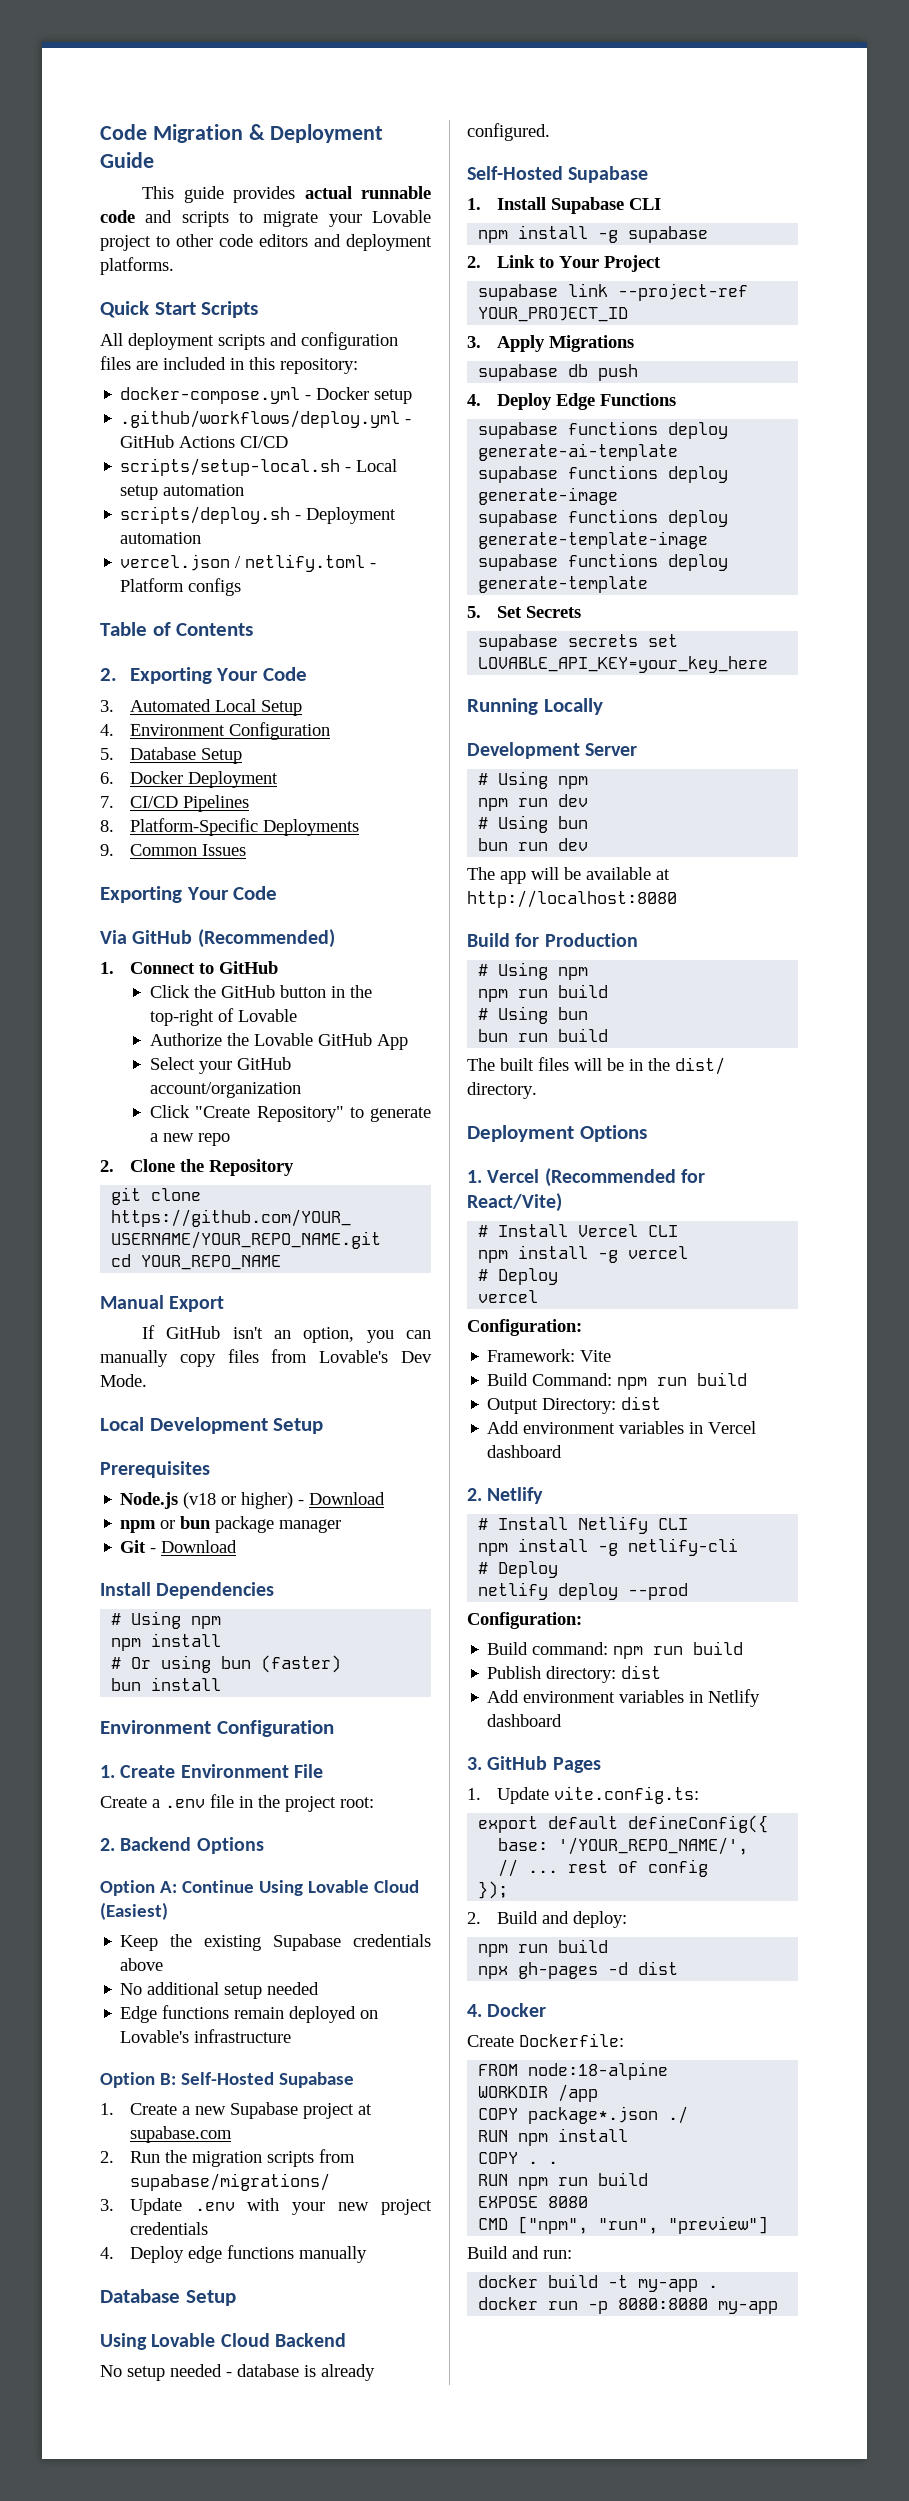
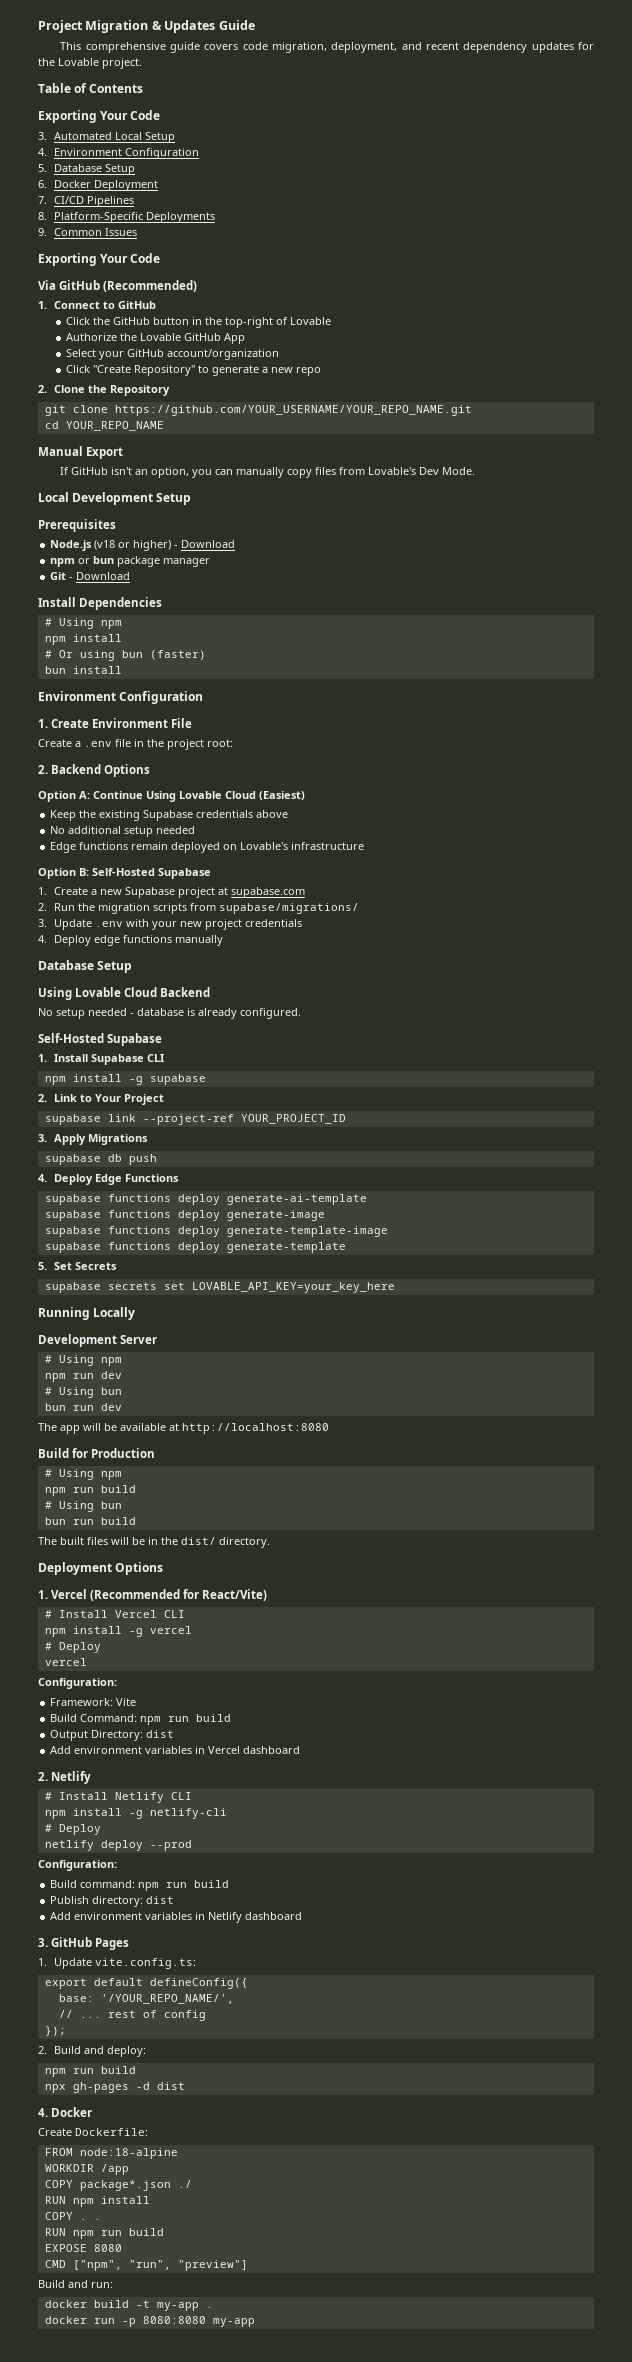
[100,124,147,140] Code -> [38,20,83,33] Project
[270,124,384,143] Deployment -> [164,20,216,33] Updates
[183,186,431,203] [100,210,431,227] [100,234,432,251] [100,257,174,275] [100,301,259,318] [100,332,398,350] [100,356,358,374] [120,387,413,404] [120,410,412,428] [120,435,289,448] [120,458,398,476] [120,484,245,500] [120,506,397,524] [120,532,202,544] [120,554,377,572] [120,578,242,596] guide provides actual runnable code and scripts to migrate your Lovable project to other code editors and deployment platforms. // Quick Start Scripts // All deployment scripts and configuration files are included in this repository: // docker-compose.yml - Docker setup // .github/workflows/deploy.yml - GitHub Actions CI/CD // scripts/setup-local.sh - Local setup automation // scripts/deploy.sh - Deployment automation // vercel.json / netlify.toml - Platform configs -> [85,42,594,53] [38,58,142,69] comprehensive guide covers code migration, deployment, and recent dependency updates for the Lovable project.
[100,668,117,681] 2. -> (144, 88) none

